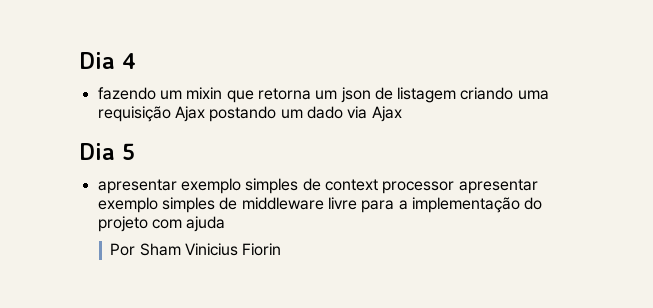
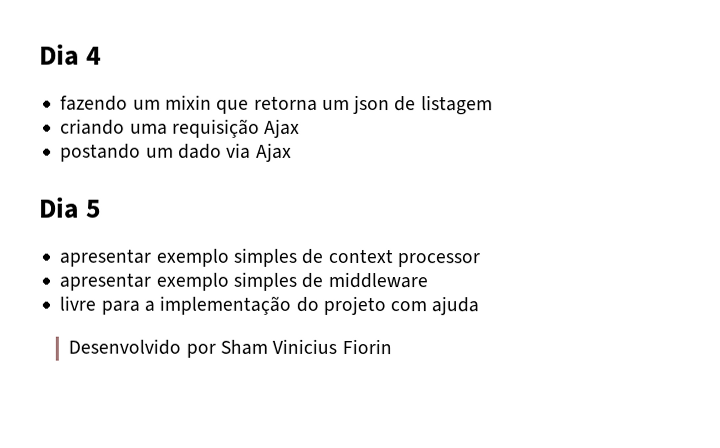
(457, 95) none -> (493, 105) //
(205, 114) none -> (301, 128) //
(455, 187) none -> (480, 260) //
(324, 203) none -> (428, 280) //
[110,243,136,256] Por -> [68,338,216,358] Desenvolvido por

